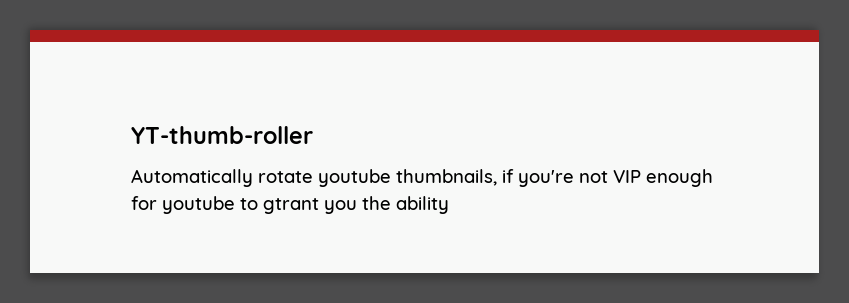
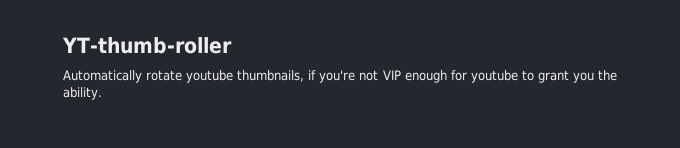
[263,198,319,214] gtrant -> [537,70,569,83] grant
[396,196,449,214] ability -> [63,87,102,100] ability.

